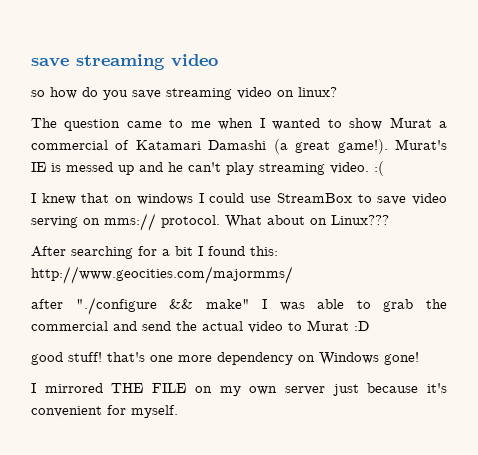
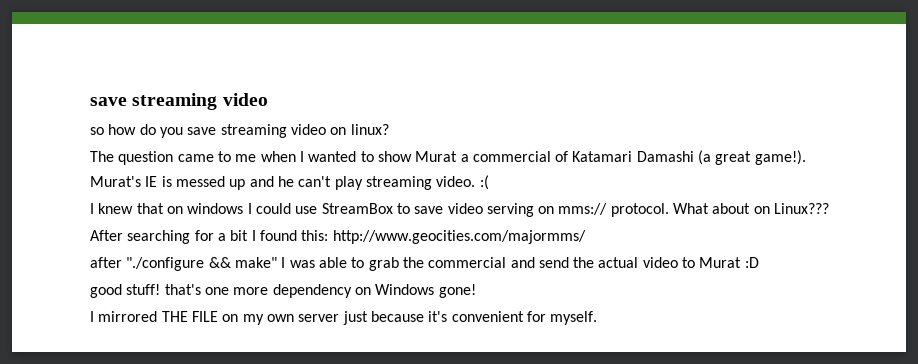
(388, 146) none -> (806, 157) //

